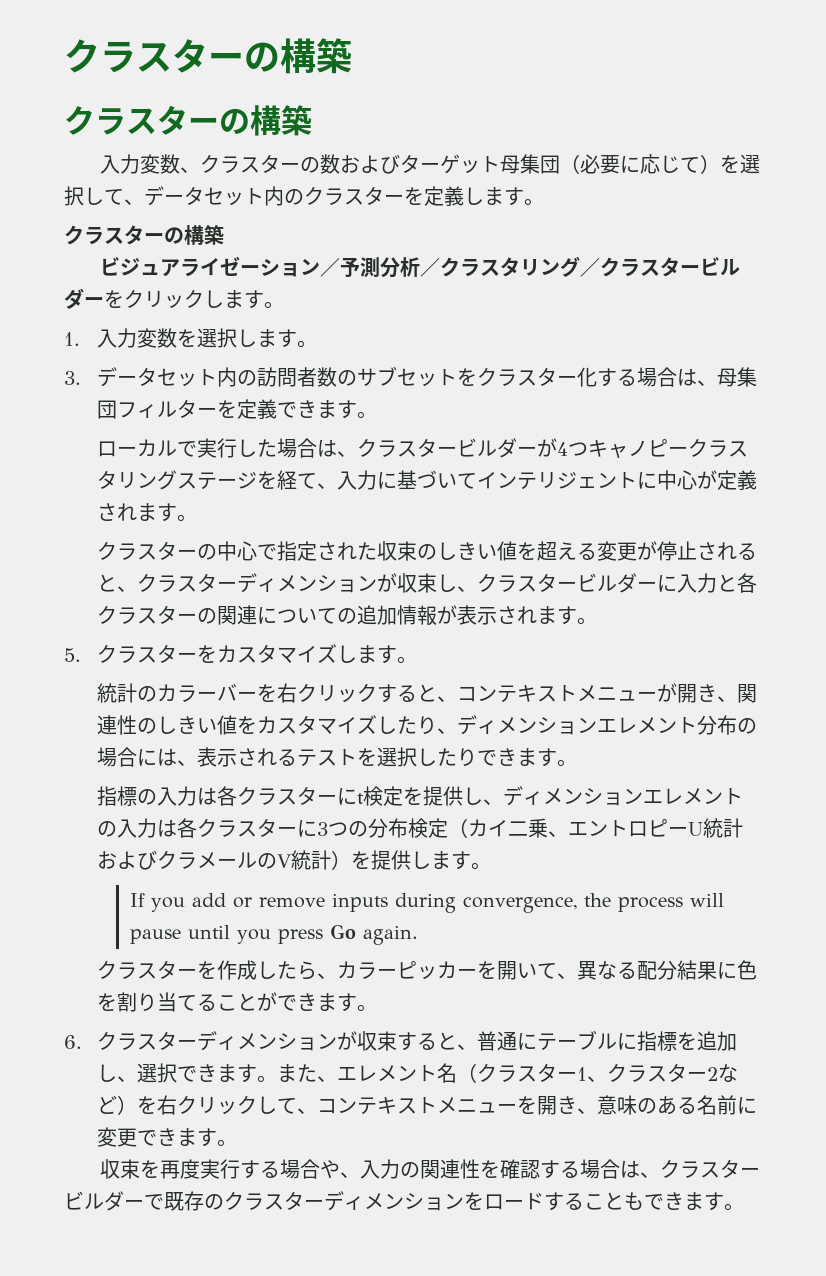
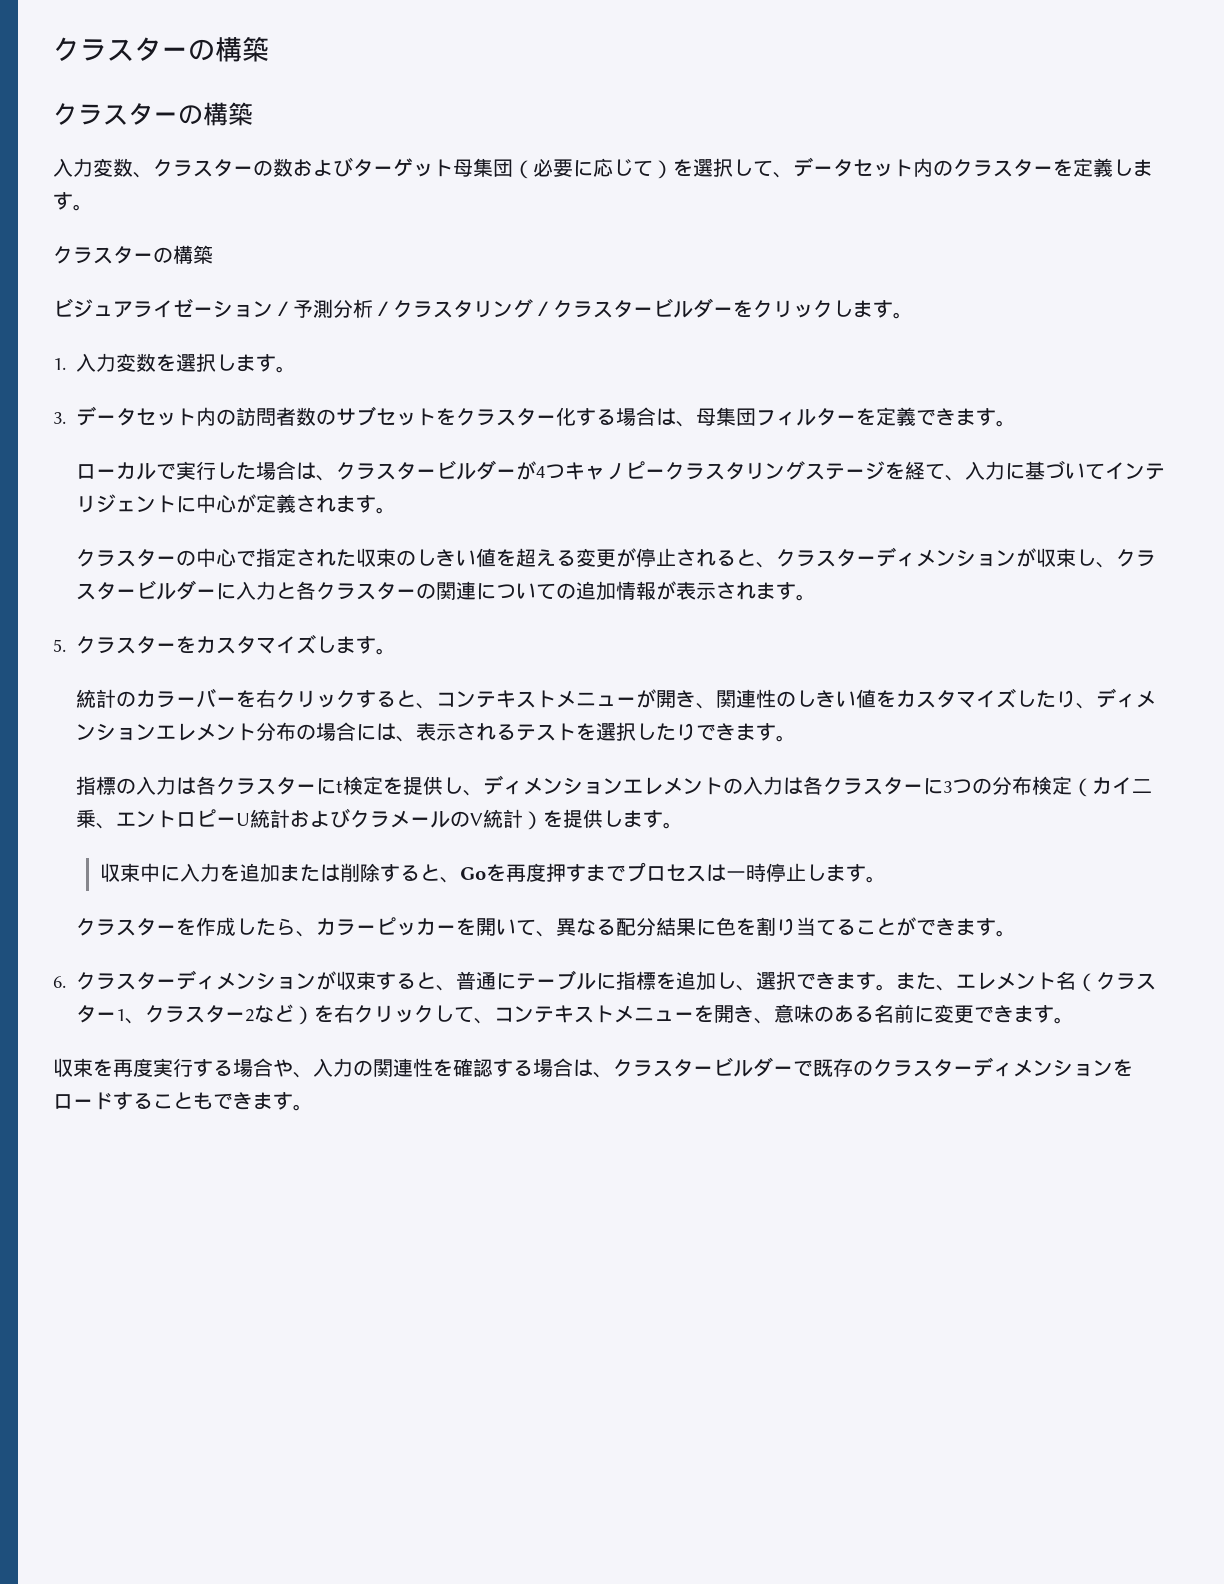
[129,893,724,913] [129,924,418,945] If you add or remove inputs during convergence, the process will pause until you press Go again. -> [99,862,886,883] 収束中に入力を追加または削除すると、Goを再度押すまでプロセスは一時停止します。

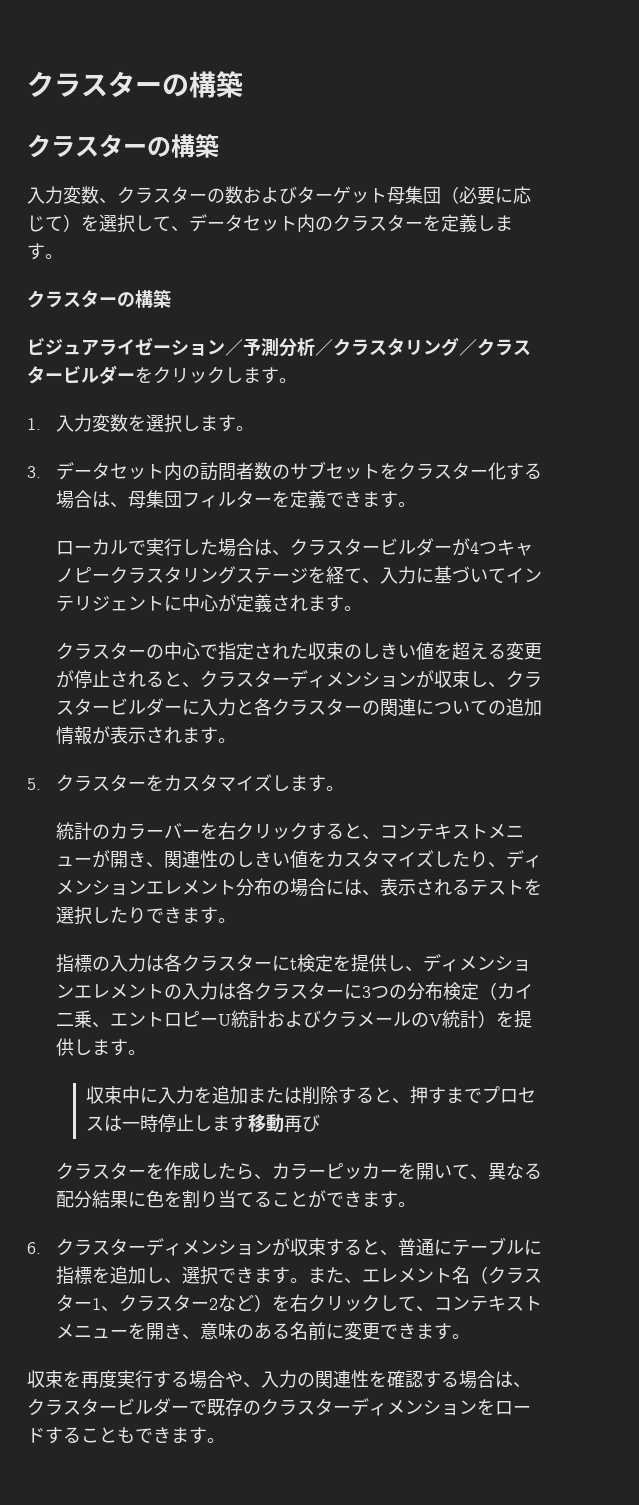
[459,863,546,882] Goを再度 -> (410, 1101) none
[865,876,886,883] 。 -> [247,1114,320,1133] 移動再び

